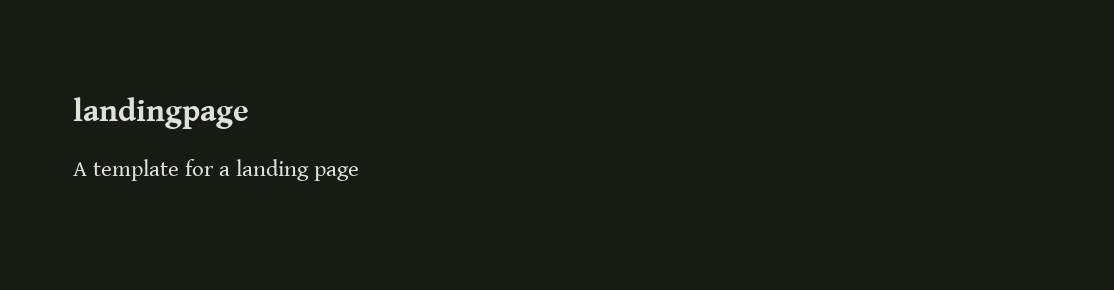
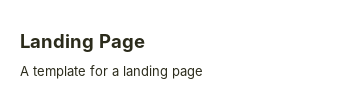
[73,97,249,129] landingpage -> [20,34,145,52] Landing Page

